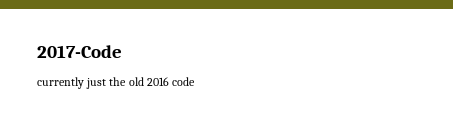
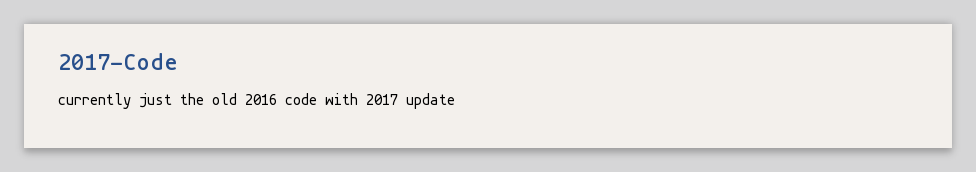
(196, 81) none -> [325,93,455,109] with 2017 update

